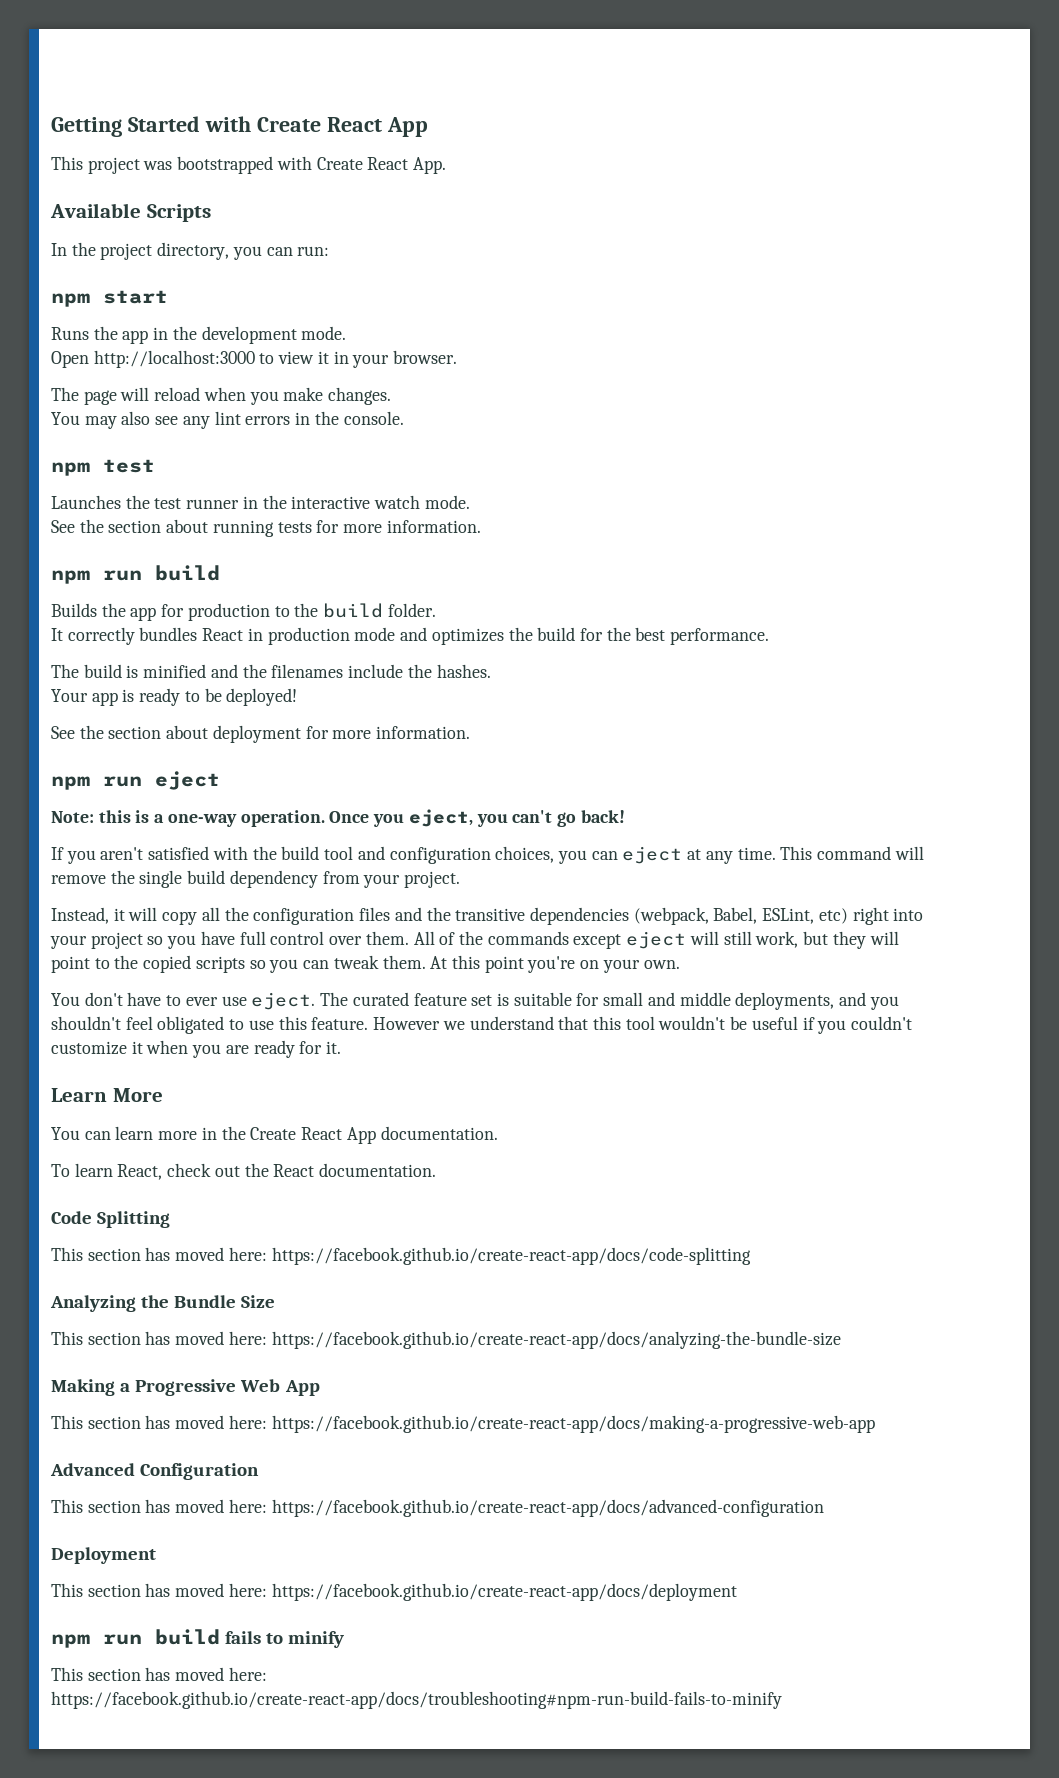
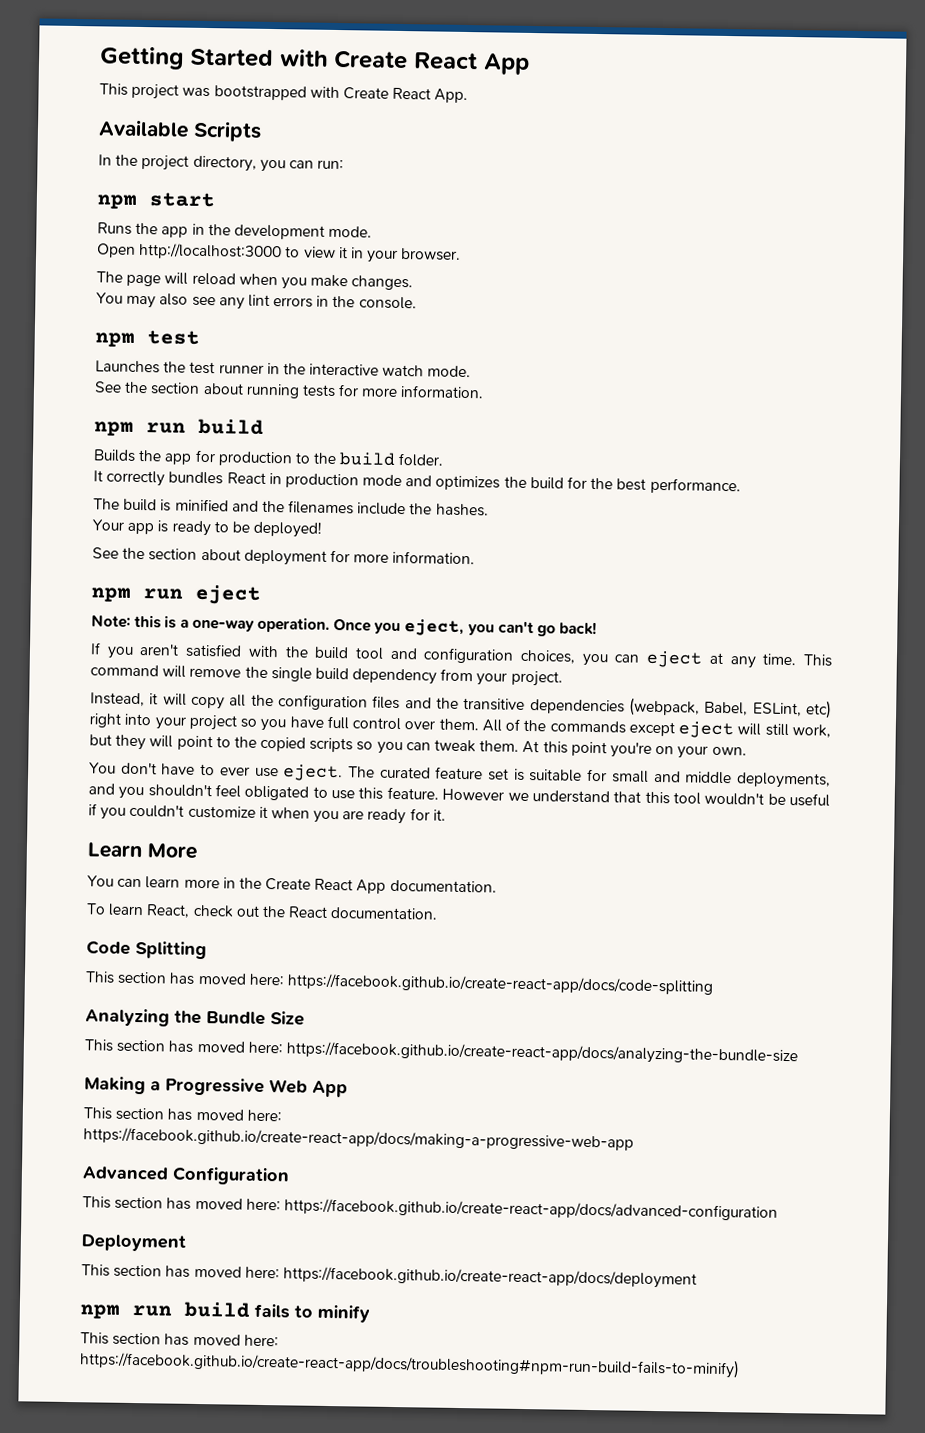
[51,1691,782,1709] https://facebook.github.io/create-react-app/docs/troubleshooting#npm-run-build-fails-to-minify -> [79,1350,740,1379] https://facebook.github.io/create-react-app/docs/troubleshooting#npm-run-build-fails-to-minify)

